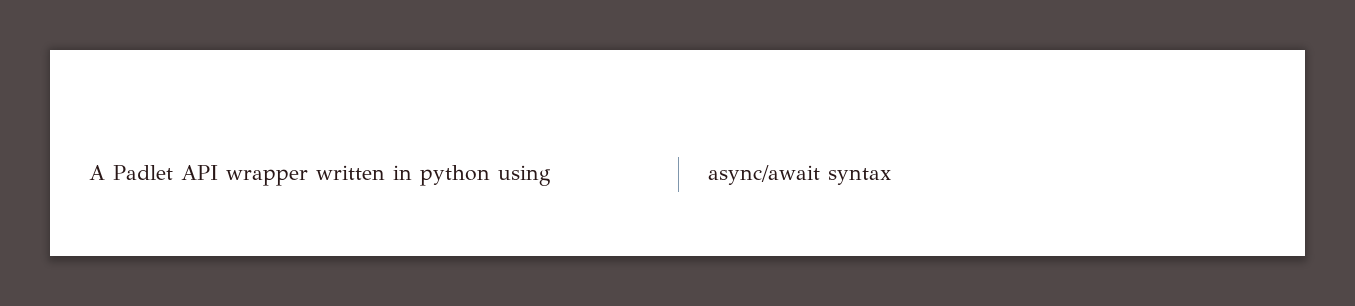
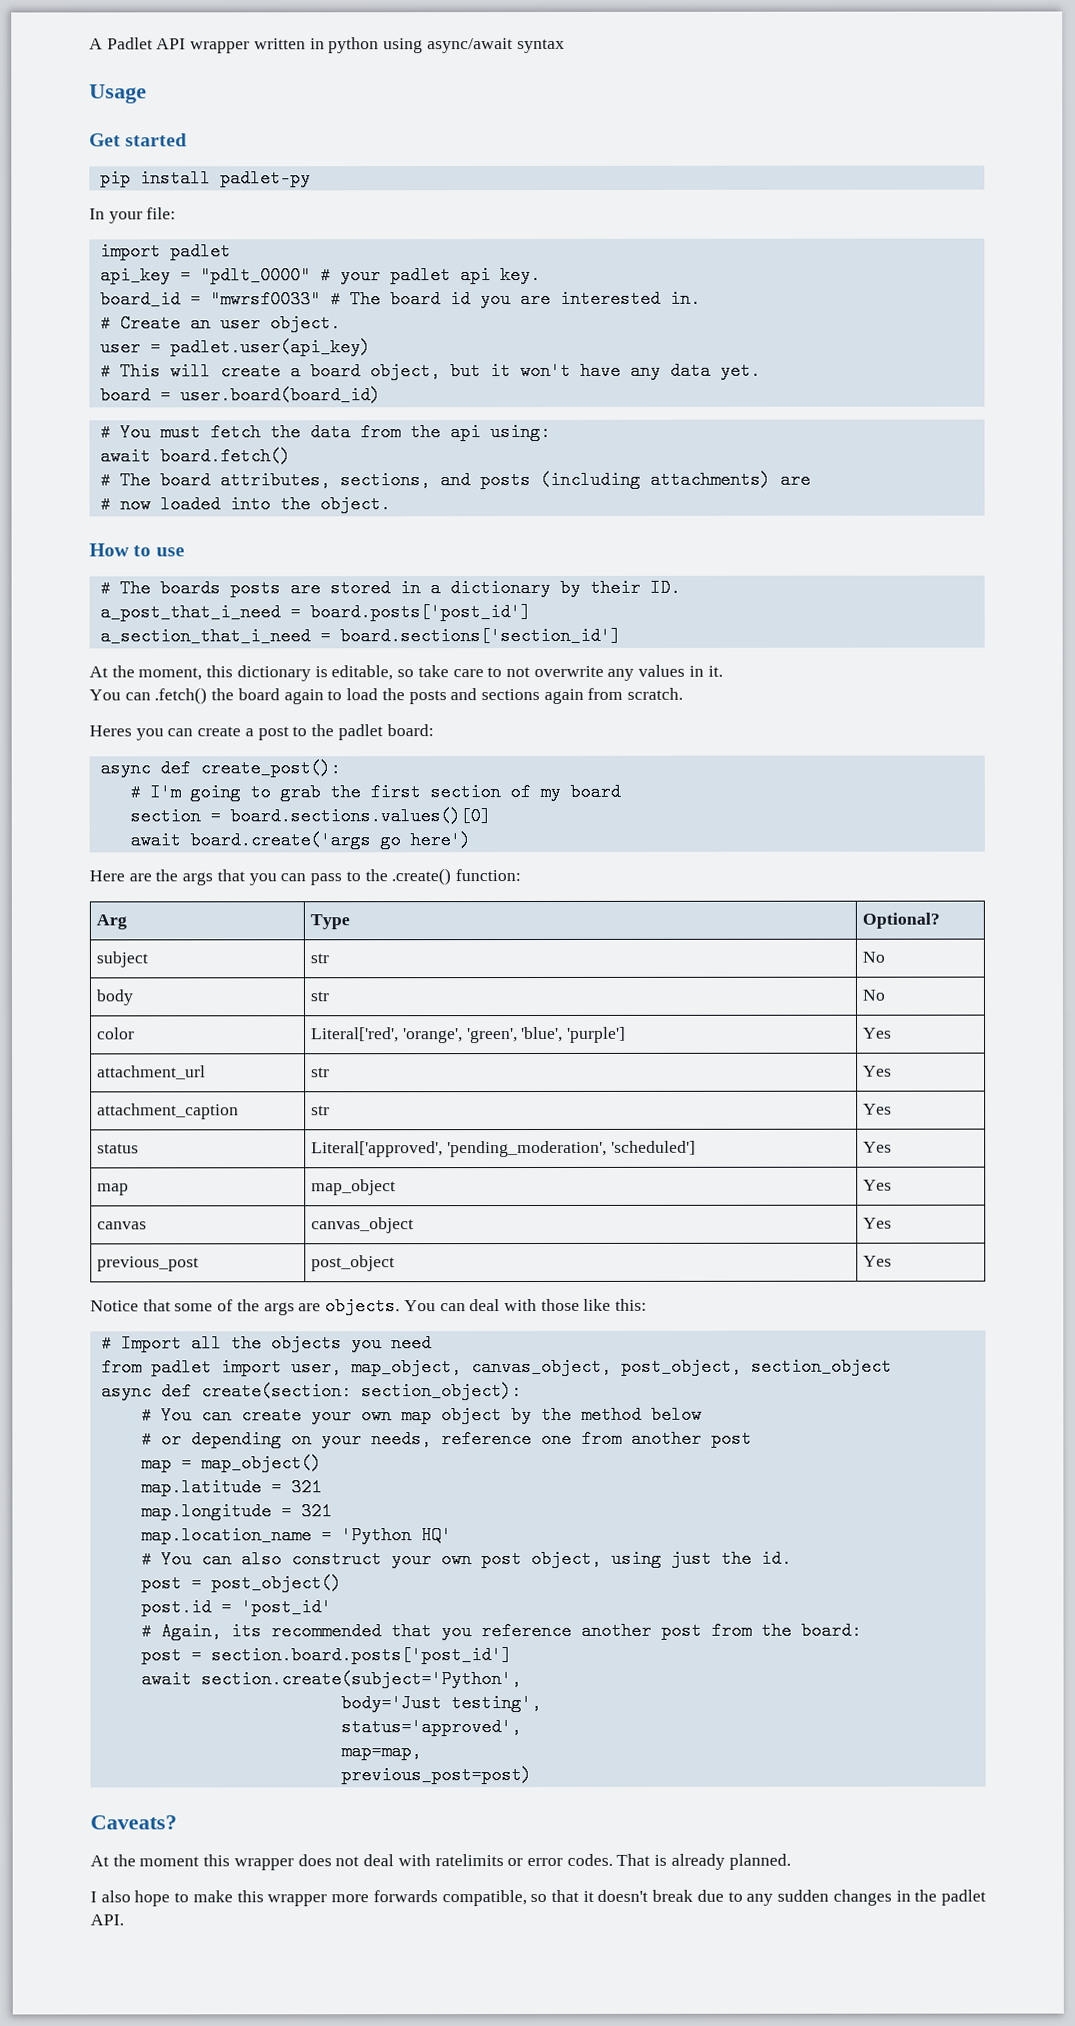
(891, 176) none -> [89,84,147,104] [89,133,188,147] [99,169,311,188] [89,207,177,224] [99,242,231,261] [99,265,541,285] [99,289,701,309] [99,314,341,333] [99,338,371,357] [99,361,761,381] [99,386,381,405] [99,422,551,442] [99,447,291,466] [99,470,811,490] [99,495,391,514] [89,543,185,557] [99,578,681,598] [99,603,531,622] [99,626,621,646] [89,664,723,682] [89,687,684,705] [89,724,434,741] [99,759,341,778] [129,782,621,802] [129,807,491,826] [129,831,471,850] [89,868,521,886] [96,914,128,930] [310,914,351,930] [862,912,941,929] [96,951,149,968] [310,953,330,964] [862,951,886,963] [96,989,134,1006] [310,991,330,1002] [862,989,886,1001] [97,1027,136,1040] [311,1026,627,1044] [863,1027,893,1039] [97,1065,207,1080] [311,1067,331,1078] [863,1065,893,1077] [97,1103,240,1120] [311,1105,331,1116] [863,1103,893,1115] [97,1143,140,1154] [311,1140,696,1158] [863,1141,893,1153] [97,1183,130,1196] [311,1179,397,1196] [863,1179,893,1191] [97,1221,148,1230] [311,1217,415,1234] [863,1217,893,1229] [97,1256,200,1272] [311,1255,396,1272] [863,1255,893,1267] [90,1297,648,1316] [100,1334,432,1353] [100,1357,892,1377] [100,1382,522,1401] [140,1405,702,1425] [140,1429,752,1449] [140,1454,322,1473] [140,1478,322,1497] [140,1502,332,1521] [140,1526,452,1545] [140,1549,792,1569] [140,1574,342,1593] [140,1598,332,1617] [140,1621,862,1641] [140,1646,512,1665] [140,1670,522,1689] [340,1693,542,1713] [340,1718,522,1737] [340,1742,422,1761] [340,1766,532,1785] [90,1815,177,1830] [90,1853,791,1871] [90,1889,986,1907] [90,1914,124,1926] // Usage // Get started // pip install padlet-py // In your file: // import padlet // api_key = "pdlt_0000" # your padlet api key. // board_id = "mwrsf0033" # The board id you are interested in. // # Create an user object. // user = padlet.user(api_key) // # This will create a board object, but it won't have any data yet. // board = user.board(board_id) // # You must fetch the data from the api using: // await board.fetch() // # The board attributes, sections, and posts (including attachments) are // # now loaded into the object. // How to use // # The boards posts are stored in a dictionary by their ID. // a_post_that_i_need = board.posts['post_id'] // a_section_that_i_need = board.sections['section_id'] // At the moment, this dictionary is editable, so take care to not overwrite any values in it. // You can .fetch() the board again to load the posts and sections again from scratch. // Heres you can create a post to the padlet board: // async def create_post(): // # I'm going to grab the first section of my board // section = board.sections.values()[0] // await board.create('args go here') // Here are the args that you can pass to the .create() function: // Arg | Type | Optional? // subject | str | No // body | str | No // color | Literal['red', 'orange', 'green', 'blue', 'purple'] | Yes // attachment_url | str | Yes // attachment_caption | str | Yes // status | Literal['approved', 'pending_moderation', 'scheduled'] | Yes // map | map_object | Yes // canvas | canvas_object | Yes // previous_post | post_object | Yes // Notice that some of the args are objects. You can deal with those like this: // # Import all the objects you need // from padlet import user, map_object, canvas_object, post_object, section_object // async def create(section: section_object): // # You can create your own map object by the method below // # or depending on your needs, reference one from another post // map = map_object() // map.latitude = 321 // map.longitude = 321 // map.location_name = 'Python HQ' // # You can also construct your own post object, using just the id. // post = post_object() // post.id = 'post_id' // # Again, its recommended that you reference another post from the board: // post = section.board.posts['post_id'] // await section.create(subject='Python', // body='Just testing', // status='approved', // map=map, // previous_post=post) // Caveats? // At the moment this wrapper does not deal with ratelimits or error codes. That is already planned. // I also hope to make this wrapper more forwards compatible, so that it doesn't break due to any sudden changes in the padlet API.

